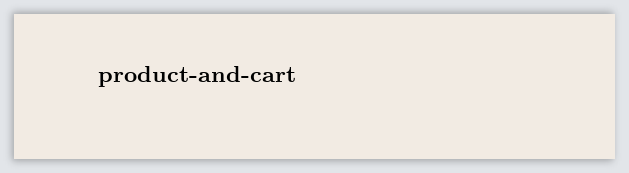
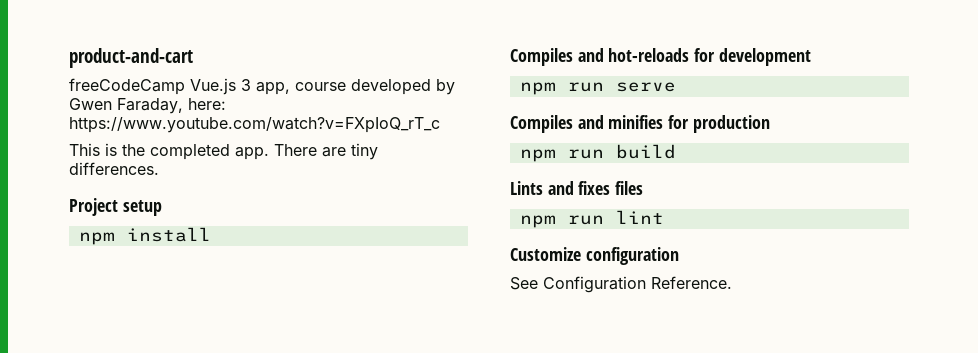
(296, 76) none -> [69,78,455,95] [69,98,226,114] [69,117,440,133] [69,143,378,160] [69,162,159,175] [69,198,162,216] [78,227,211,245] [510,48,811,66] [519,82,676,95] [510,115,770,133] [519,144,676,162] [510,181,644,195] [519,210,664,228] [510,247,679,265] [510,276,732,293] // freeCodeCamp Vue.js 3 app, course developed by Gwen Faraday, here: https://www.youtube.com/watch?v=FXpIoQ_rT_c // This is the completed app. There are tiny differences. // Project setup // npm install // Compiles and hot-reloads for development // npm run serve // Compiles and minifies for production // npm run build // Lints and fixes files // npm run lint // Customize configuration // See Configuration Reference.

